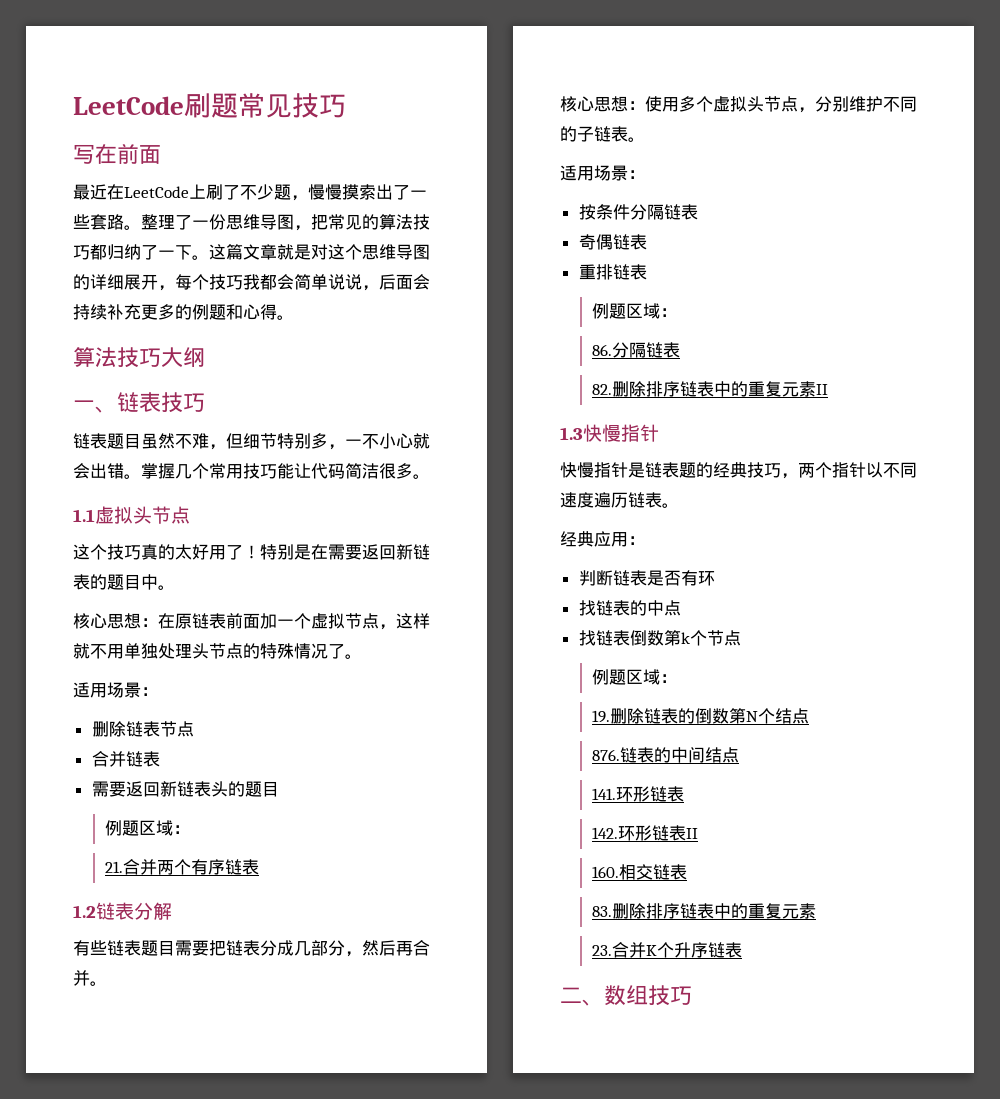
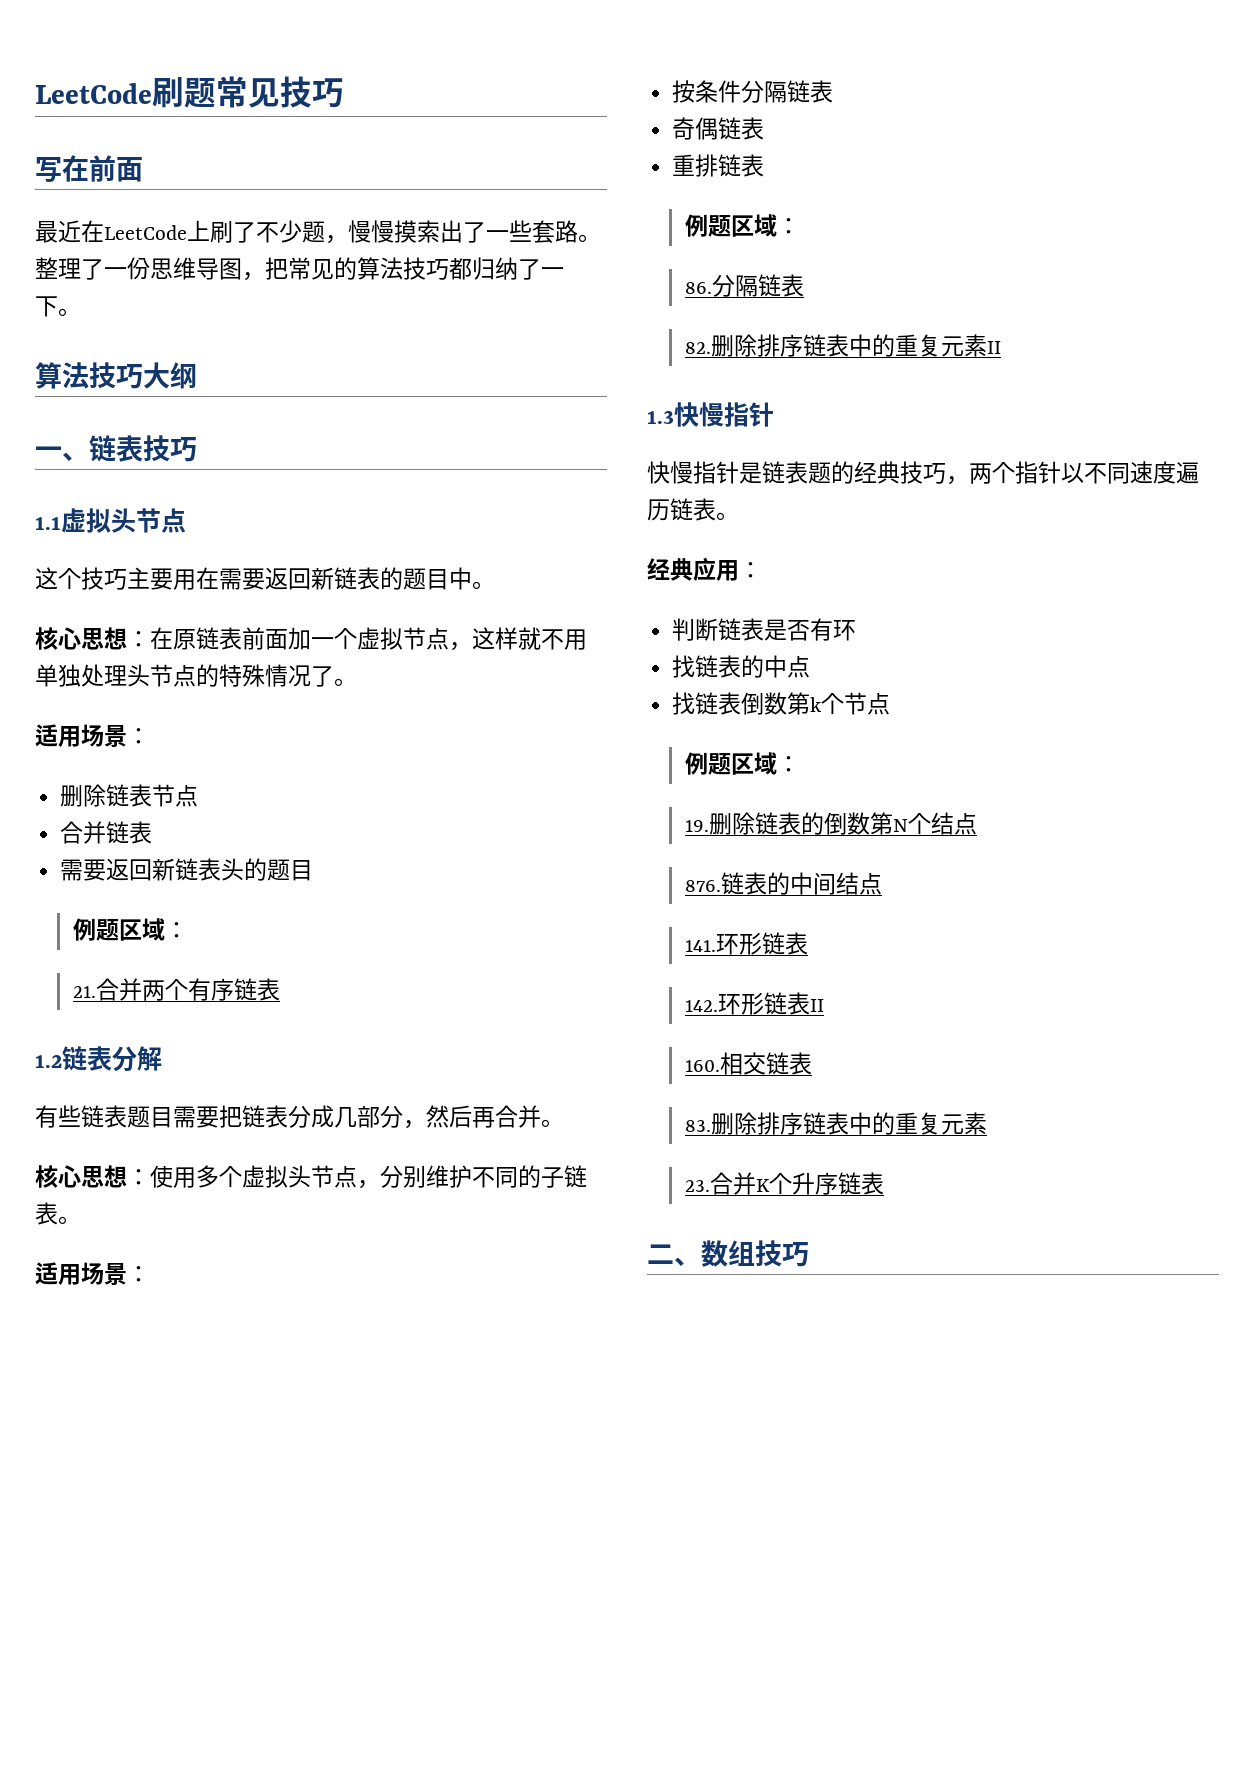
[209,244,430,260] [73,274,430,291] [73,304,294,320] 这篇文章就是对这个思维导图的详细展开，每个技巧我都会简单说说，后面会持续补充更多的例题和心得。 -> (81, 312) none
[73,433,430,450] [73,463,430,479] // 链表题目虽然不难，但细节特别多，一不小心就会出错。掌握几个常用技巧能让代码简洁很多。 -> (197, 449) none
[141,544,311,560] 真的太好用了！特别是 -> [127,567,196,590] 主要用

